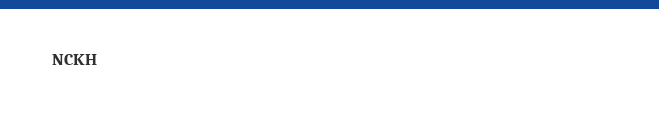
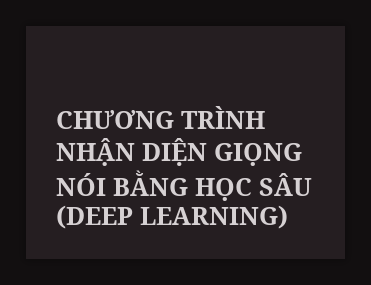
[52,54,97,65] NCKH -> [56,106,265,129] [56,138,302,166] [56,170,312,201] [56,205,288,229] CHƯƠNG TRÌNH NHẬN DIỆN GIỌNG NÓI BẰNG HỌC SÂU (DEEP LEARNING)

